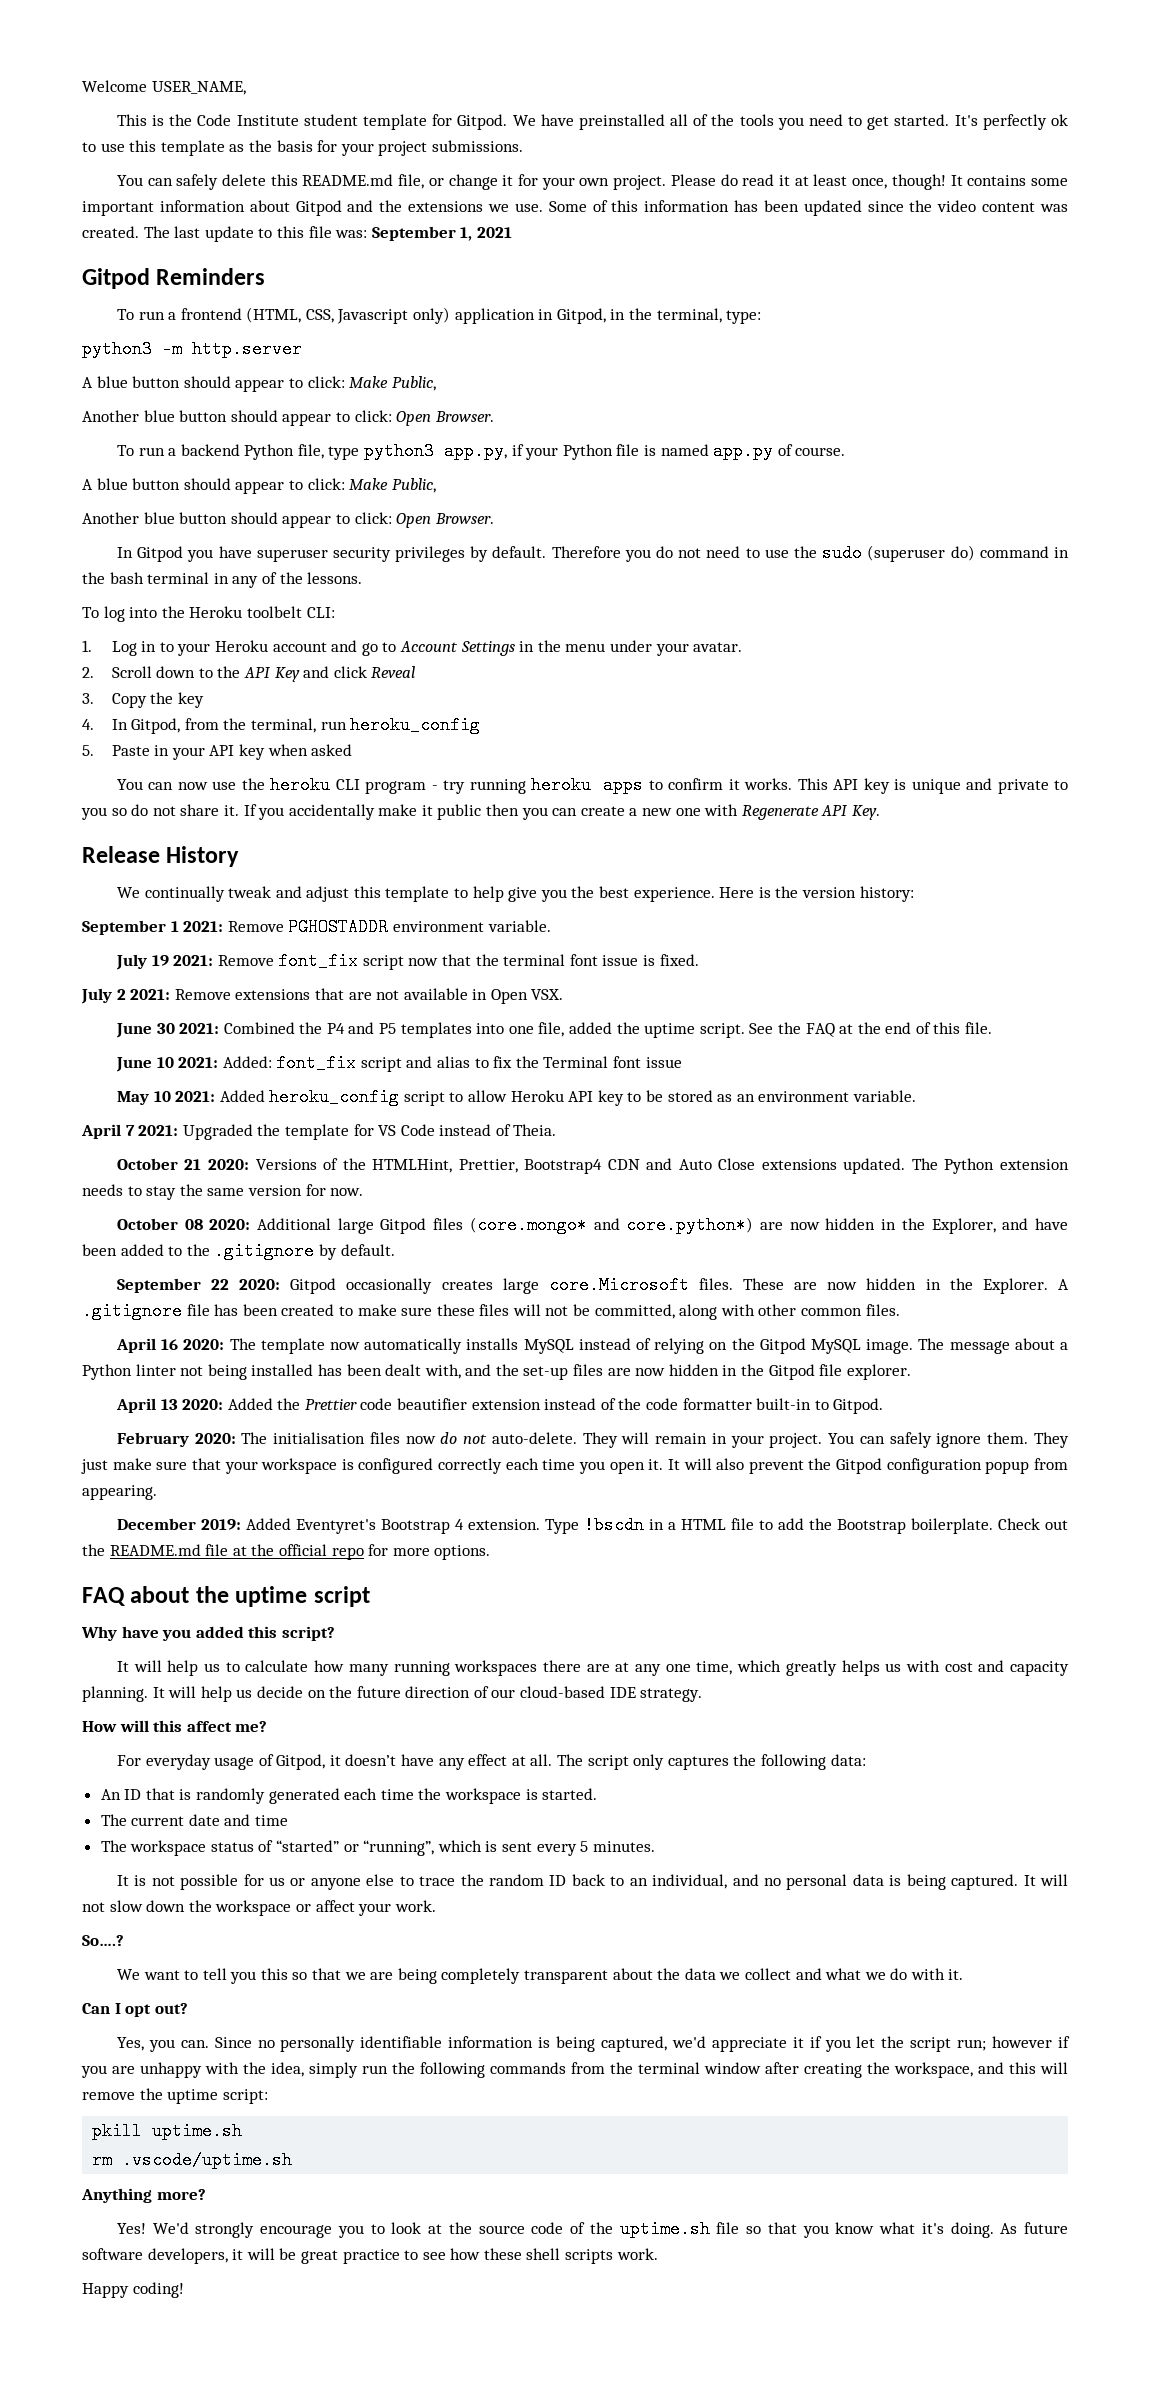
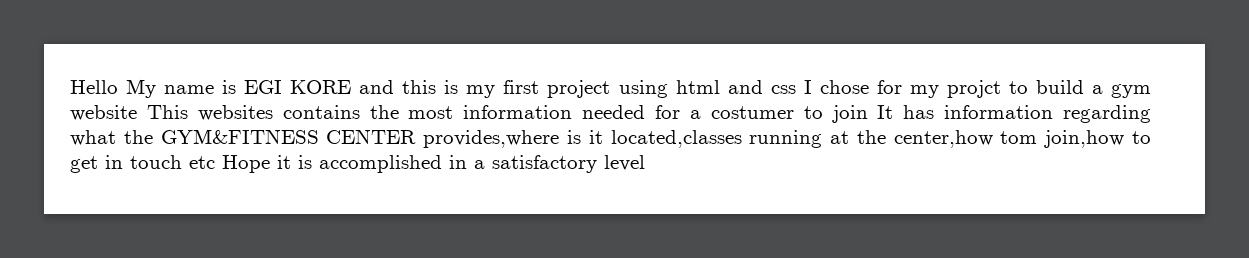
[82,80,246,95] [116,114,1068,130] [82,140,523,156] [116,174,1068,190] [82,200,1069,216] [82,226,512,242] [82,268,266,289] [116,307,762,324] [82,340,302,358] [82,376,436,392] [82,410,494,426] [116,442,846,460] [82,478,436,494] [82,512,494,528] [116,544,1069,562] [82,572,363,588] [82,606,335,622] [82,640,743,656] [82,666,416,682] [82,692,204,708] [82,716,481,734] [82,744,353,760] [116,776,1068,794] [81,804,880,820] [82,846,240,867] [116,886,914,902] [82,918,551,936] [115,952,699,970] [81,988,564,1004] [115,1022,993,1038] [115,1054,682,1072] [116,1088,916,1106] [81,1124,557,1140] [116,1158,1070,1174] [82,1184,364,1200] [116,1216,1068,1234] [82,1242,395,1260] [116,1276,1069,1294] [82,1302,900,1320] [115,1338,1068,1354] [82,1364,911,1380] [115,1398,884,1414] [116,1432,1070,1448] [81,1458,1068,1474] [82,1485,157,1500] [116,1516,1068,1534] [82,1544,491,1560] [82,1586,370,1607] [81,1626,335,1641] [116,1660,1070,1676] [82,1686,703,1702] [82,1720,268,1732] [116,1754,866,1770] [100,1788,598,1804] [100,1814,289,1826] [100,1840,655,1856] [116,1874,1068,1890] [82,1900,436,1916] [82,1935,124,1946] [116,1968,964,1984] [82,2003,188,2017] [116,2036,1071,2052] [81,2062,1068,2078] [82,2088,268,2104] [92,2122,243,2140] [92,2151,293,2169] [81,2188,206,2203] [116,2220,1068,2238] [82,2248,658,2264] [82,2282,184,2298] Welcome USER_NAME, // This is the Code Institute student template for Gitpod. We have preinstalled all of the tools you need to get started. It's perfectly ok to use this template as the basis for your project submissions. // You can safely delete this README.md file, or change it for your own project. Please do read it at least once, though! It contains some important information about Gitpod and the extensions we use. Some of this information has been updated since the video content was created. The last update to this file was: September 1, 2021 // Gitpod Reminders // To run a frontend (HTML, CSS, Javascript only) application in Gitpod, in the terminal, type: // python3 -m http.server // A blue button should appear to click: Make Public, // Another blue button should appear to click: Open Browser. // To run a backend Python file, type python3 app.py, if your Python file is named app.py of course. // A blue button should appear to click: Make Public, // Another blue button should appear to click: Open Browser. // In Gitpod you have superuser security privileges by default. Therefore you do not need to use the sudo (superuser do) command in the bash terminal in any of the lessons. // To log into the Heroku toolbelt CLI: // 1. Log in to your Heroku account and go to Account Settings in the menu under your avatar. // 2. Scroll down to the API Key and click Reveal // 3. Copy the key // 4. In Gitpod, from the terminal, run heroku_config // 5. Paste in your API key when asked // You can now use the heroku CLI program - try running heroku apps to confirm it works. This API key is unique and private to you so do not share it. If you accidentally make it public then you can create a new one with Regenerate API Key. // Release History // We continually tweak and adjust this template to help give you the best experience. Here is the version history: // September 1 2021: Remove PGHOSTADDR environment variable. // July 19 2021: Remove font_fix script now that the terminal font issue is fixed. // July 2 2021: Remove extensions that are not available in Open VSX. // June 30 2021: Combined the P4 and P5 templates into one file, added the uptime script. See the FAQ at the end of this file. // June 10 2021: Added: font_fix script and alias to fix the Terminal font issue // May 10 2021: Added heroku_config script to allow Heroku API key to be stored as an environment variable. // April 7 2021: Upgraded the template for VS Code instead of Theia. // October 21 2020: Versions of the HTMLHint, Prettier, Bootstrap4 CDN and Auto Close extensions updated. The Python extension needs to stay the same version for now. // October 08 2020: Additional large Gitpod files (core.mongo* and core.python*) are now hidden in the Explorer, and have been added to the .gitignore by default. // September 22 2020: Gitpod occasionally creates large core.Microsoft files. These are now hidden in the Explorer. A .gitignore file has been created to make sure these files will not be committed, along with other common files. // April 16 2020: The template now automatically installs MySQL instead of relying on the Gitpod MySQL image. The message about a Python linter not being installed has been dealt with, and the set-up files are now hidden in the Gitpod file explorer. // April 13 2020: Added the Prettier code beautifier extension instead of the code formatter built-in to Gitpod. // February 2020: The initialisation files now do not auto-delete. They will remain in your project. You can safely ignore them. They just make sure that your workspace is configured correctly each time you open it. It will also prevent the Gitpod configuration popup from appearing. // December 2019: Added Eventyret's Bootstrap 4 extension. Type !bscdn in a HTML file to add the Bootstrap boilerplate. Check out the README.md file at the official repo for more options. // FAQ about the uptime script // Why have you added this script? // It will help us to calculate how many running workspaces there are at any one time, which greatly helps us with cost and capacity planning. It will help us decide on the future direction of our cloud-based IDE strategy. // How will this affect me? // For everyday usage of Gitpod, it doesn’t have any effect at all. The script only captures the following data: // An ID that is randomly generated each time the workspace is started. // The current date and time // The workspace status of “started” or “running”, which is sent every 5 minutes. // It is not possible for us or anyone else to trace the random ID back to an individual, and no personal data is being captured. It will not slow down the workspace or affect your work. // So….? // We want to tell you this so that we are being completely transparent about the data we collect and what we do with it. // Can I opt out? // Yes, you can. Since no personally identifiable information is being captured, we'd appreciate it if you let the script run; however if you are unhappy with the idea, simply run the following commands from the terminal window after creating the workspace, and this will remove the uptime script: // pkill uptime.sh // rm .vscode/uptime.sh // Anything more? // Yes! We'd strongly encourage you to look at the source code of the uptime.sh file so that you know what it's doing. As future software developers, it will be great practice to see how these shell scripts work. // Happy coding! -> [70,79,1151,98] [70,105,1151,123] [70,129,1152,148] [70,155,645,173] Hello My name is EGI KORE and this is my first project using html and css I chose for my projct to build a gym website This websites contains the most information needed for a costumer to join It has information regarding what the GYM&FITNESS CENTER provides,where is it located,classes running at the center,how tom join,how to get in touch etc Hope it is accomplished in a satisfactory level

